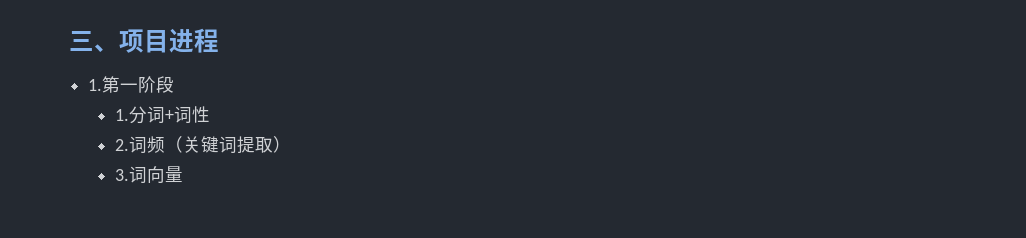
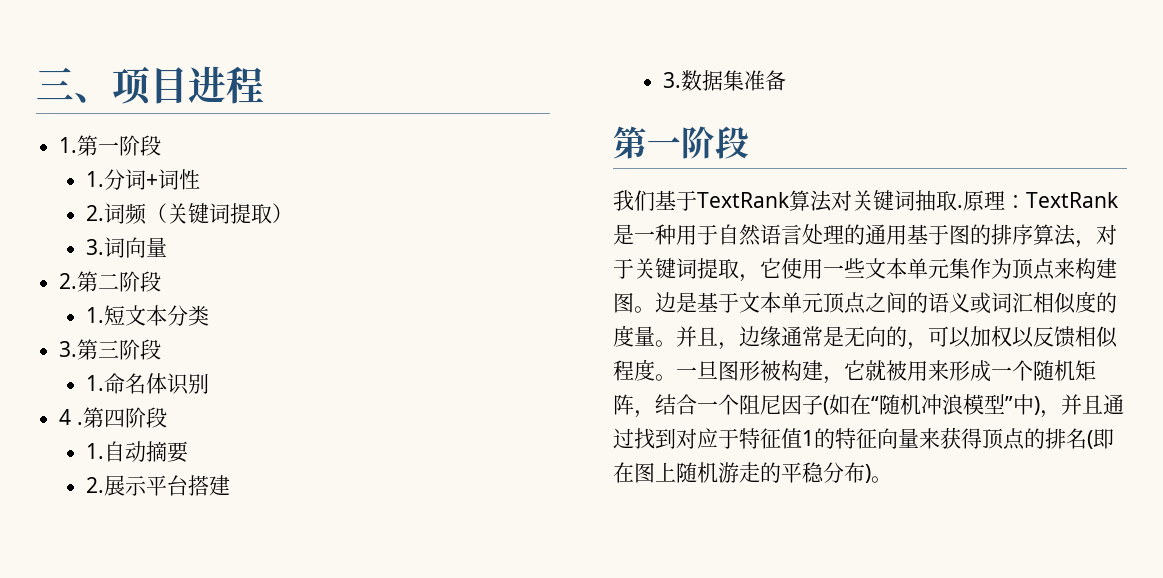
(184, 174) none -> [59,271,162,292] [85,305,209,326] [59,339,162,360] [85,373,209,395] [59,407,167,428] [85,441,188,463] [85,475,230,496] [662,70,786,91] [613,126,749,159] [613,190,1119,212] [613,224,1117,248] [613,258,1117,282] [613,291,1117,314] [613,325,1118,350] [613,359,1096,384] [613,394,1124,418] [613,427,1114,450] [613,462,892,483] // 2.第二阶段 // 1.短文本分类 // 3.第三阶段 // 1.命名体识别 // 4 .第四阶段 // 1.自动摘要 // 2.展示平台搭建 // 3.数据集准备 // 第一阶段 // 我们基于TextRank算法对关键词抽取.原理：TextRank是一种用于自然语言处理的通用基于图的排序算法，对于关键词提取，它使用一些文本单元集作为顶点来构建图。边是基于文本单元顶点之间的语义或词汇相似度的度量。并且，边缘通常是无向的，可以加权以反馈相似程度。一旦图形被构建，它就被用来形成一个随机矩阵，结合一个阻尼因子(如在“随机冲浪模型”中)，并且通过找到对应于特征值1的特征向量来获得顶点的排名(即在图上随机游走的平稳分布)。

